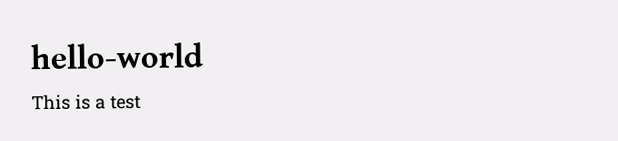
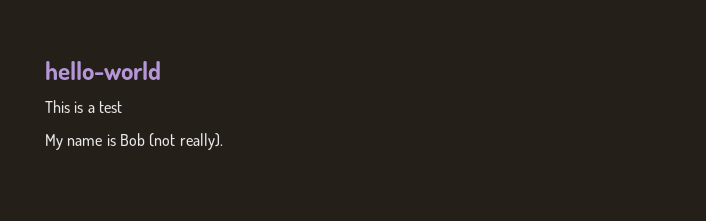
(141, 102) none -> [45,133,223,150] // My name is Bob (not really).

